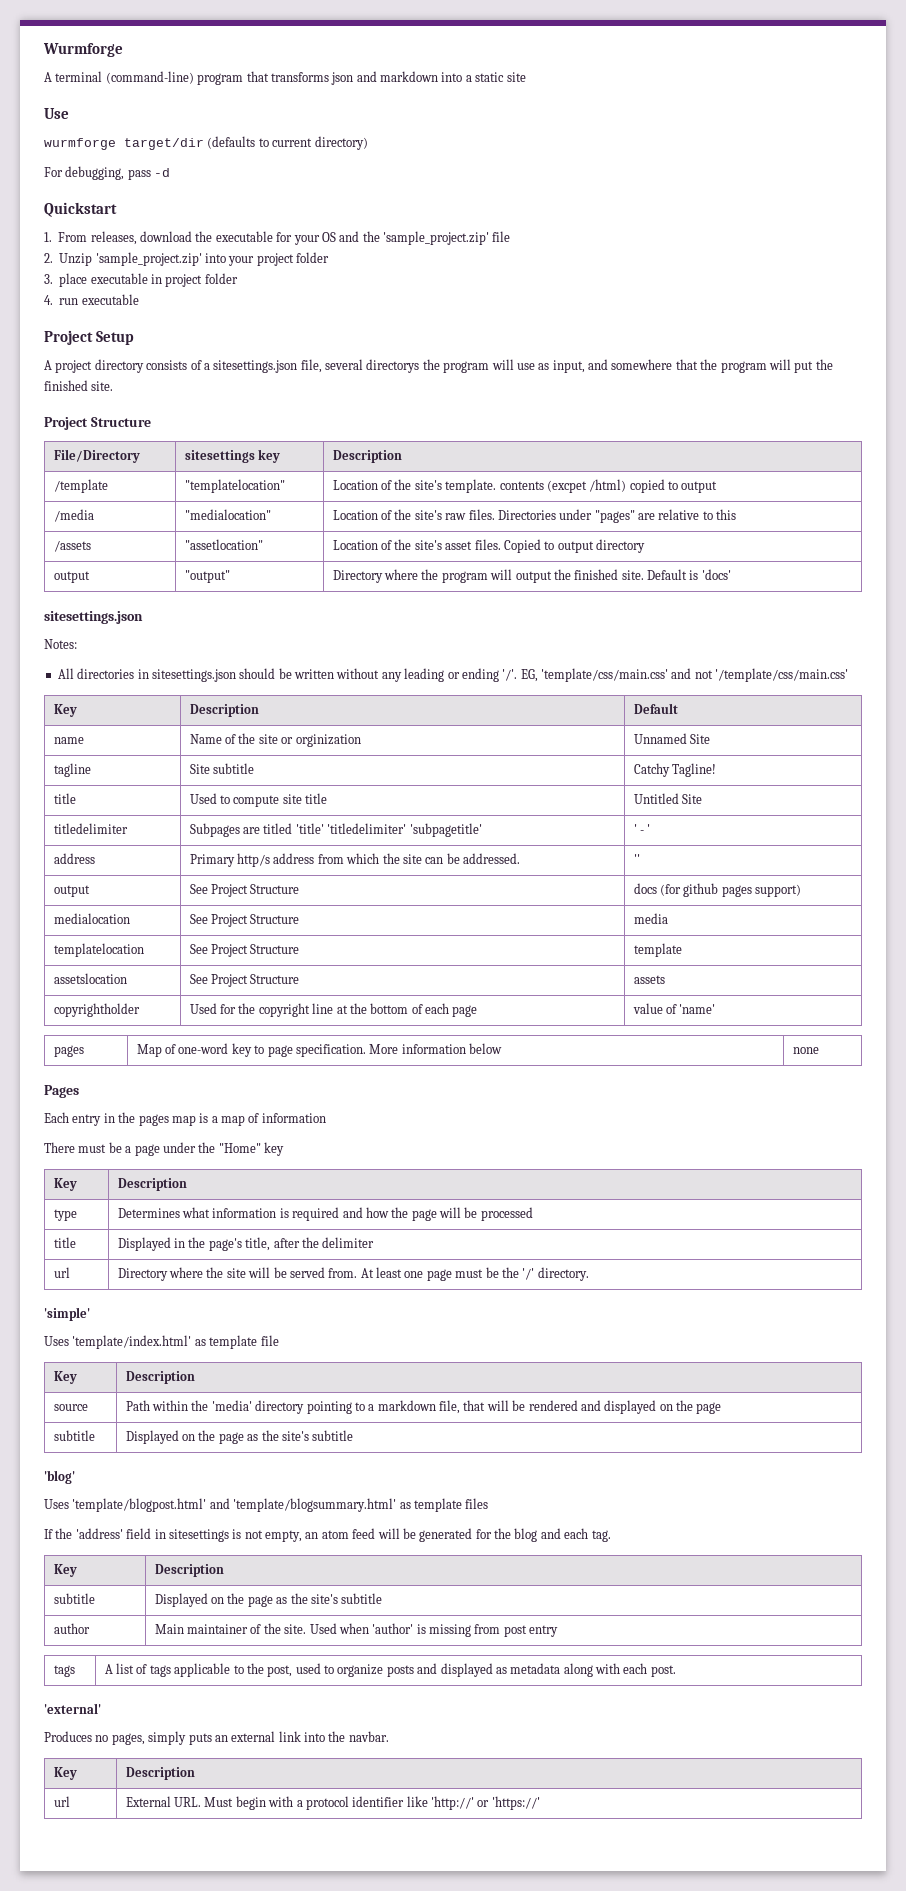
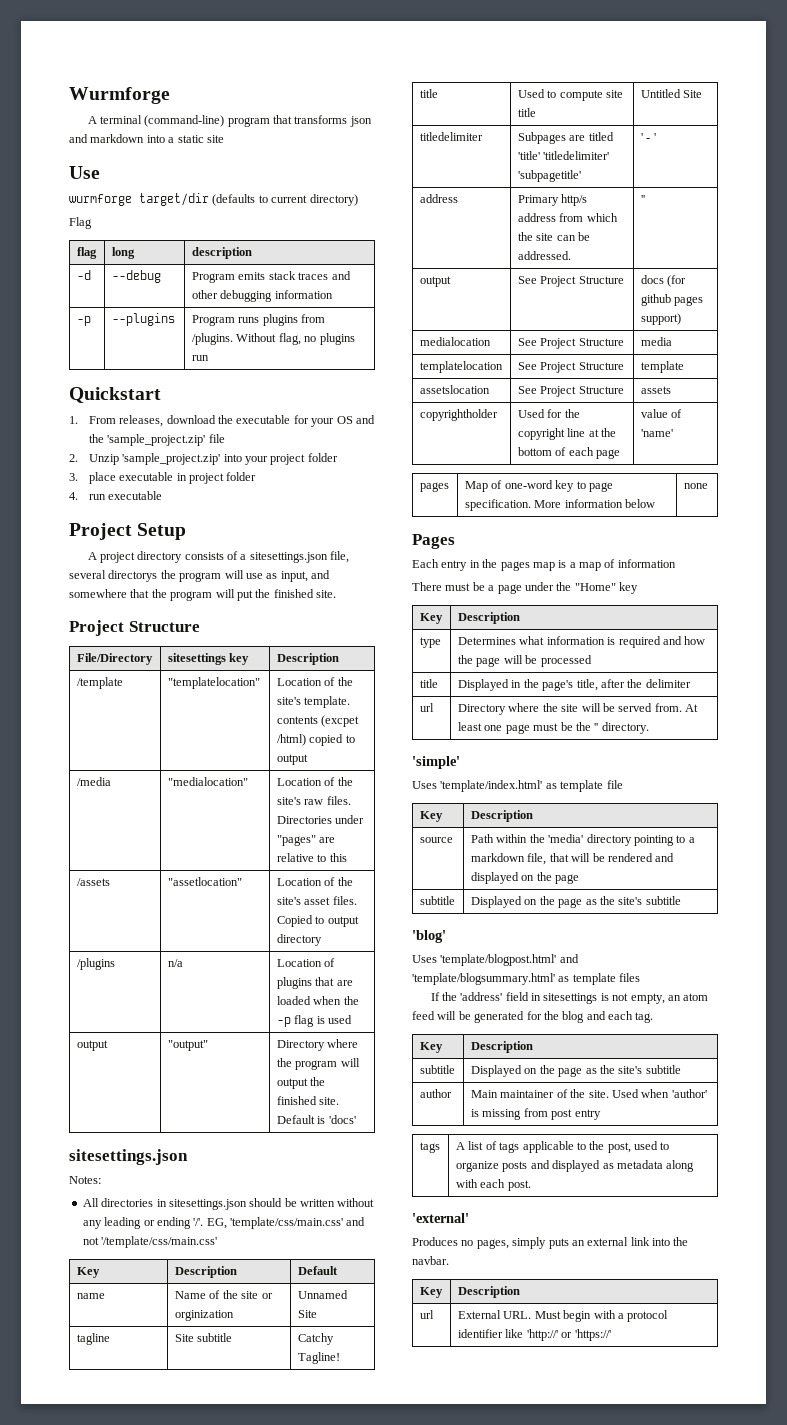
[44,166,171,180] For debugging, pass -d -> [69,217,92,229] [76,247,97,259] [111,247,135,259] [191,247,252,259] [76,270,91,280] [111,270,161,283] [191,271,351,283] [191,290,333,302] [76,316,91,326] [111,313,175,326] [191,314,326,326] [191,333,355,345] [191,355,209,361] Flag // flag | long | description // -d | --debug | Program emits stack traces and other debugging information // -p | --plugins | Program runs plugins from /plugins. Without flag, no plugins run
(646, 546) none -> [76,958,115,970] [167,959,183,967] [276,958,336,967] [276,977,353,989] [276,996,359,1005] [276,1015,353,1027] // /plugins | n/a | Location of plugins that are loaded when the -p flag is used
[522,1268,535,1280] '/' -> [594,723,599,731] ''

